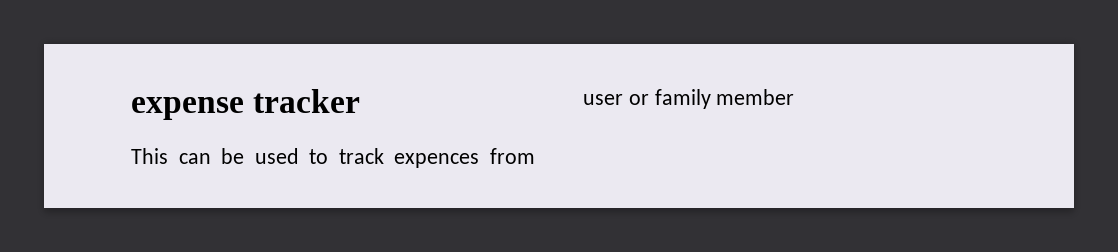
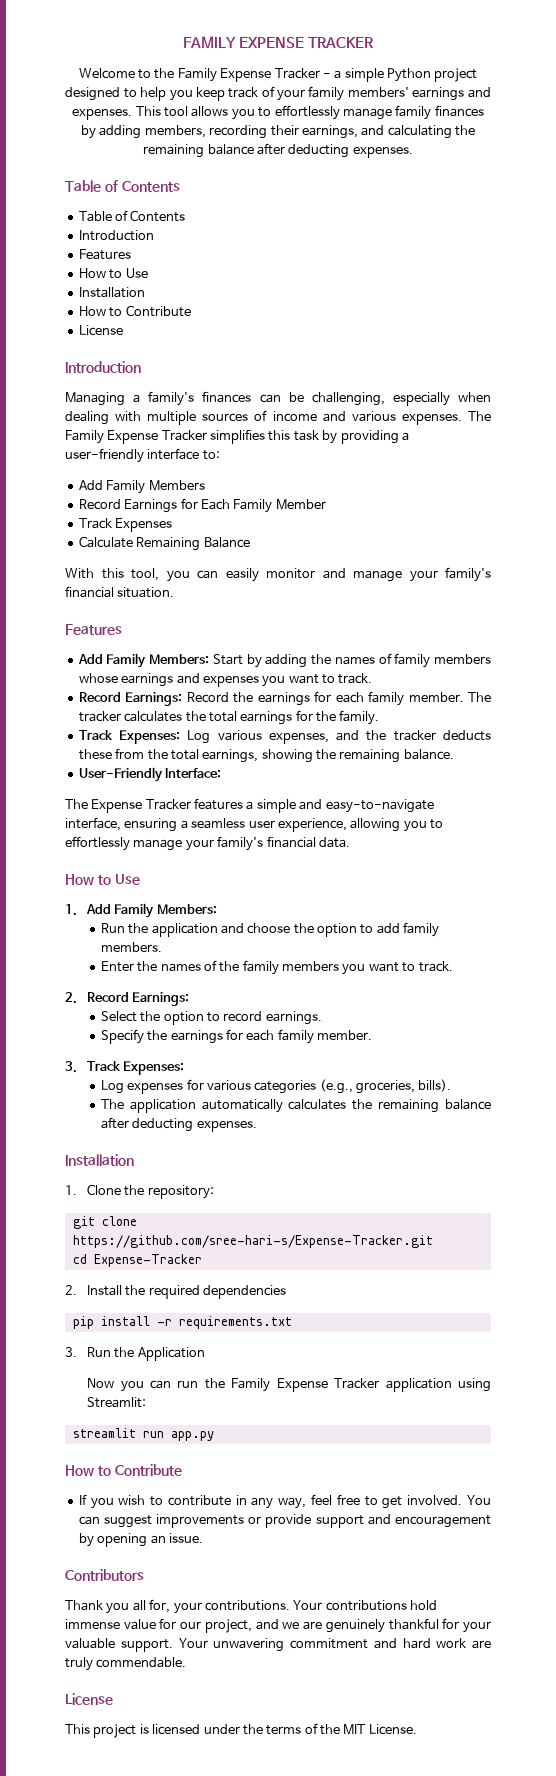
[131,89,361,120] [131,148,535,168] [583,89,795,109] expense tracker // This can be used to track expences from user or family member -> [183,36,374,48] [78,68,478,82] [65,86,491,101] [72,105,484,120] [81,125,475,139] [143,143,413,158] [65,180,180,192] [78,210,186,222] [78,230,154,241] [78,249,131,260] [78,268,148,279] [78,287,145,298] [78,305,191,317] [78,325,123,336] [65,361,141,373] [65,391,491,406] [65,410,491,425] [65,429,409,444] [65,448,220,463] [78,480,205,494] [78,498,326,513] [78,518,173,532] [78,536,250,551] [65,567,491,582] [65,586,175,598] [65,624,122,635] [77,653,492,668] [78,673,373,687] [78,691,492,706] [78,710,380,725] [78,730,491,744] [78,748,454,763] [78,767,222,782] [65,798,434,813] [65,817,443,832] [65,836,350,851] [65,874,140,885] [65,903,217,918] [100,922,440,937] [100,942,162,952] [100,960,453,975] [65,992,190,1006] [100,1011,322,1025] [100,1029,373,1044] [65,1061,185,1075] [100,1079,452,1094] [100,1099,491,1113] [100,1117,257,1132] [65,1154,134,1166] [65,1184,214,1199] [72,1216,137,1229] [72,1235,433,1248] [72,1254,202,1267] [65,1285,287,1299] [72,1316,292,1329] [65,1347,205,1361] [87,1378,491,1392] [87,1397,147,1408] [72,1428,214,1441] [65,1464,182,1476] [78,1494,492,1509] [78,1514,491,1528] [78,1533,203,1547] [65,1569,144,1581] [65,1599,437,1614] [65,1618,492,1633] [65,1638,491,1652] [65,1657,187,1671] [65,1693,113,1705] [65,1723,417,1738] FAMILY EXPENSE TRACKER // Welcome to the Family Expense Tracker - a simple Python project designed to help you keep track of your family members' earnings and expenses. This tool allows you to effortlessly manage family finances by adding members, recording their earnings, and calculating the remaining balance after deducting expenses. // Table of Contents // Table of Contents // Introduction // Features // How to Use // Installation // How to Contribute // License // Introduction // Managing a family's finances can be challenging, especially when dealing with multiple sources of income and various expenses. The Family Expense Tracker simplifies this task by providing a user-friendly interface to: // Add Family Members // Record Earnings for Each Family Member // Track Expenses // Calculate Remaining Balance // With this tool, you can easily monitor and manage your family's financial situation. // Features // Add Family Members: Start by adding the names of family members whose earnings and expenses you want to track. // Record Earnings: Record the earnings for each family member. The tracker calculates the total earnings for the family. // Track Expenses: Log various expenses, and the tracker deducts these from the total earnings, showing the remaining balance. // User-Friendly Interface: // The Expense Tracker features a simple and easy-to-navigate interface, ensuring a seamless user experience, allowing you to effortlessly manage your family's financial data. // How to Use // 1. Add Family Members: // Run the application and choose the option to add family members. // Enter the names of the family members you want to track. // 2. Record Earnings: // Select the option to record earnings. // Specify the earnings for each family member. // 3. Track Expenses: // Log expenses for various categories (e.g., groceries, bills). // The application automatically calculates the remaining balance after deducting expenses. // Installation // 1. Clone the repository: // git clone https://github.com/sree-hari-s/Expense-Tracker.git // cd Expense-Tracker // 2. Install the required dependencies // pip install -r requirements.txt // 3. Run the Application // Now you can run the Family Expense Tracker application using Streamlit: // streamlit run app.py // How to Contribute // If you wish to contribute in any way, feel free to get involved. You can suggest improvements or provide support and encouragement by opening an issue. // Contributors // Thank you all for, your contributions. Your contributions hold immense value for our project, and we are genuinely thankful for your valuable support. Your unwavering commitment and hard work are truly commendable. // License // This project is licensed under the terms of the MIT License.

